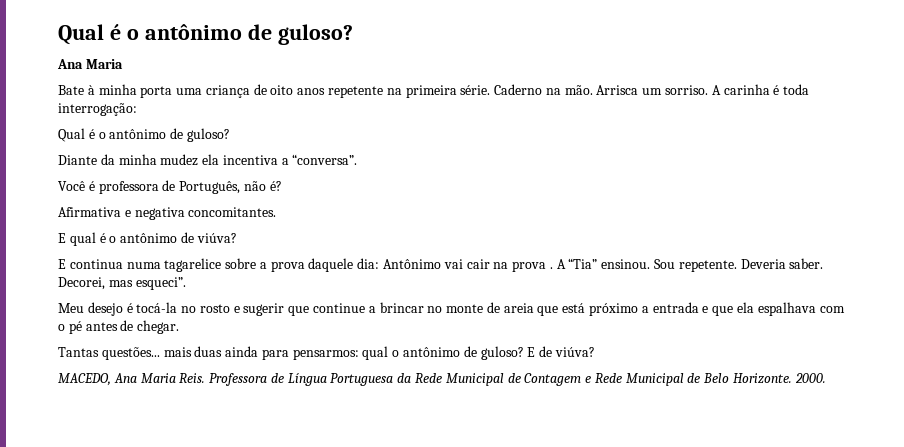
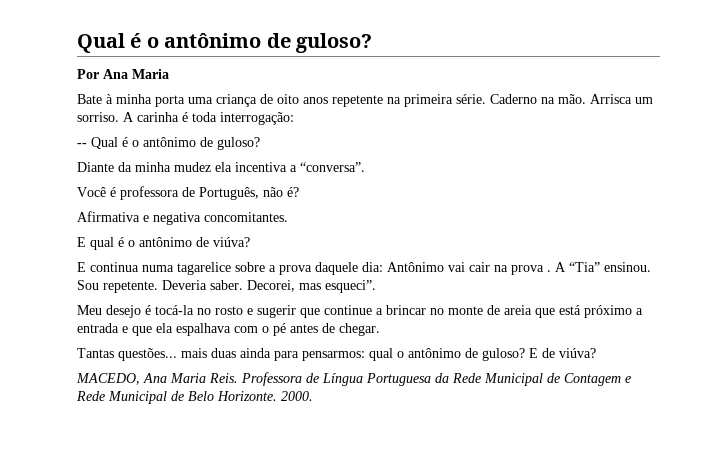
[58,24,353,45] Qual é o antônimo de guloso? // -> [77,33,372,53] [77,69,99,79] Qual é o antônimo de guloso? // Por
(137, 109) none -> [77,143,87,147] --

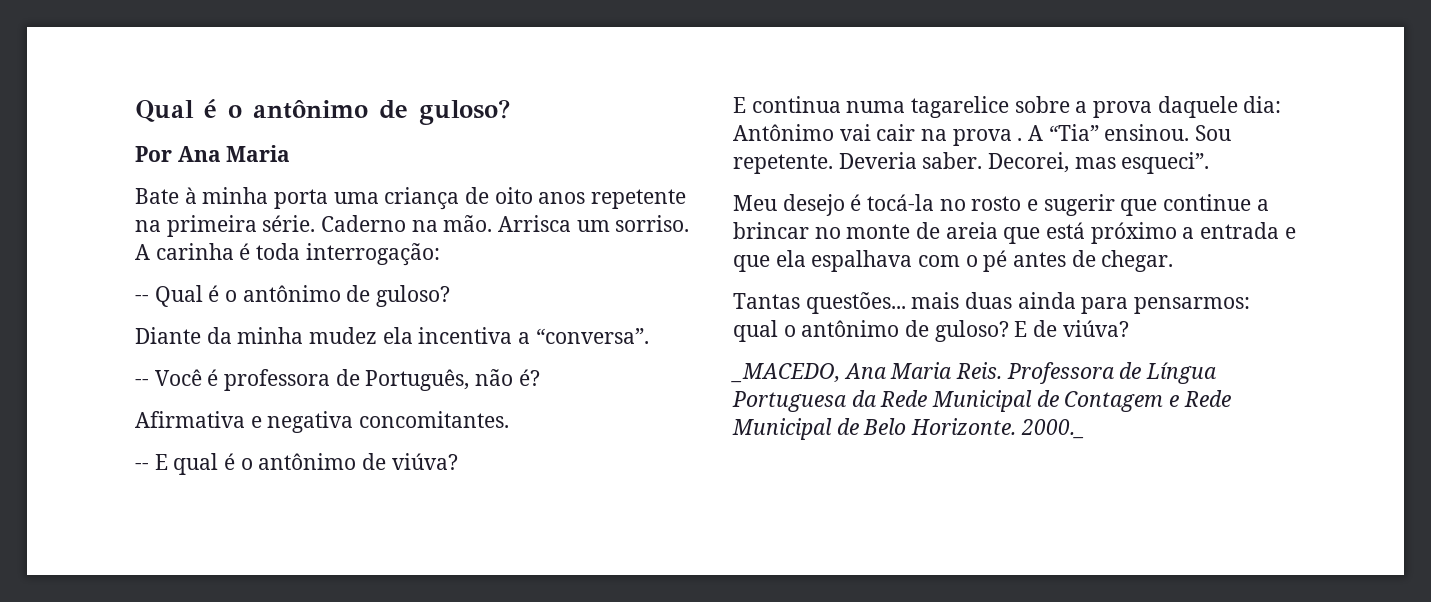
(365, 167) none -> [135,379,149,386] --
(288, 217) none -> [135,463,149,470] --
[76,373,140,385] MACEDO, -> [731,363,840,383] _MACEDO,
[281,391,313,401] 2000. -> [1020,419,1085,439] 2000._

